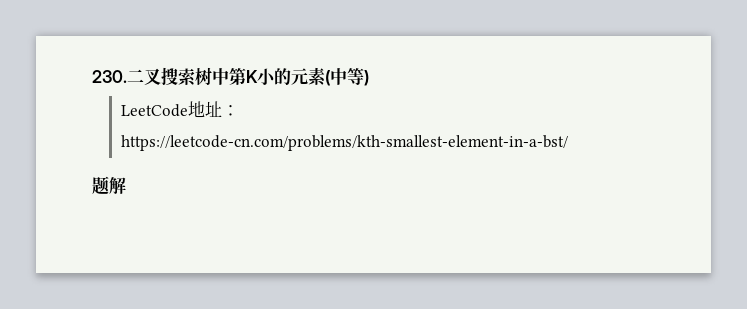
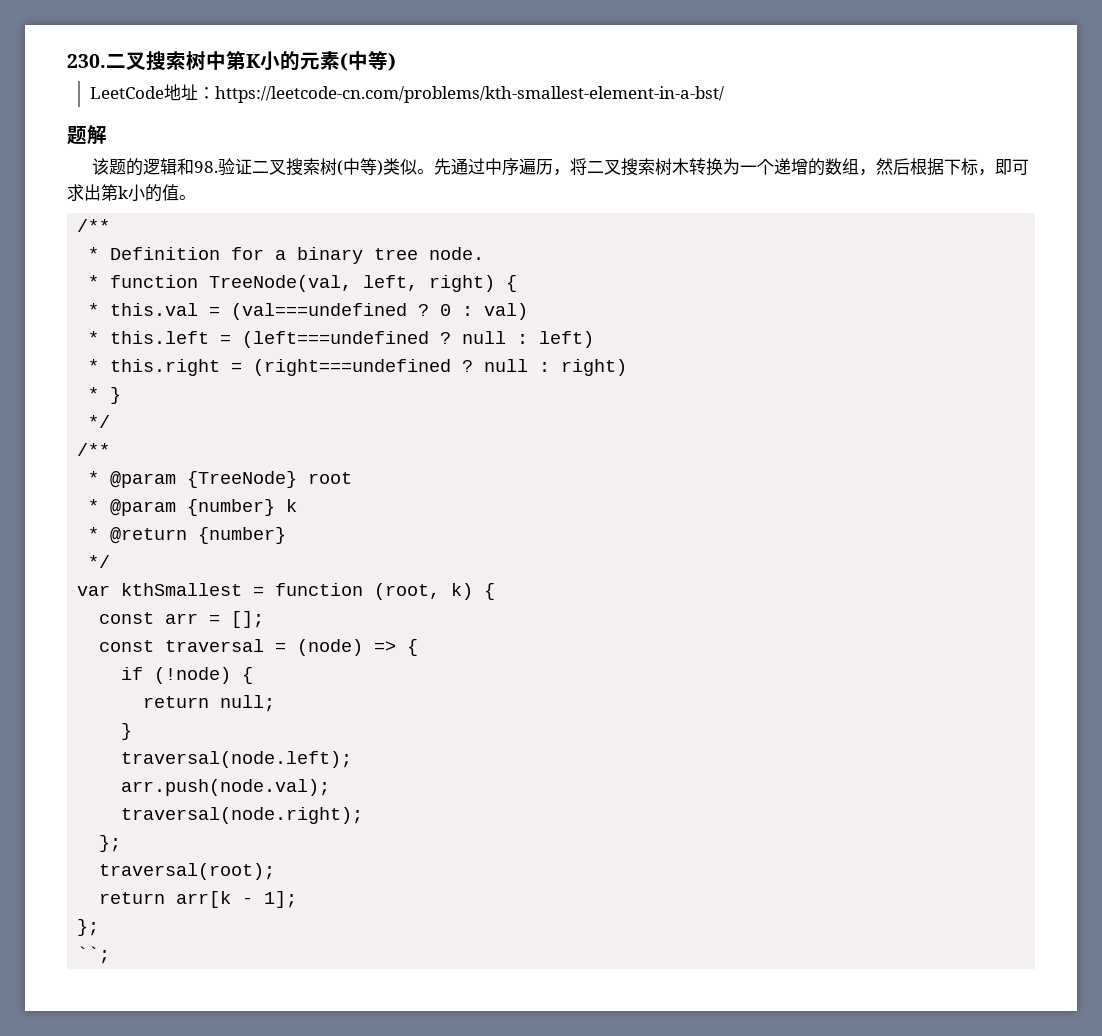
(126, 185) none -> [91,158,1029,176] [67,184,196,202] [77,219,111,232] [88,247,485,264] [88,275,518,292] [88,303,529,320] [88,331,595,348] [88,359,628,376] [88,387,122,404] [88,415,111,428] [77,443,111,456] [88,471,353,488] [88,499,298,516] [88,527,287,544] [88,555,111,568] [77,583,496,600] [99,611,265,628] [99,639,419,656] [121,667,254,684] [143,695,276,712] [121,723,133,740] [121,751,353,768] [121,779,331,796] [121,807,364,824] [99,835,122,852] [99,863,276,880] [99,891,298,908] [77,919,100,936] [77,946,111,964] // 该题的逻辑和98.验证二叉搜索树(中等)类似。先通过中序遍历，将二叉搜索树木转换为一个递增的数组，然后根据下标，即可求出第k小的值。 // /** // * Definition for a binary tree node. // * function TreeNode(val, left, right) { // * this.val = (val===undefined ? 0 : val) // * this.left = (left===undefined ? null : left) // * this.right = (right===undefined ? null : right) // * } // */ // /** // * @param {TreeNode} root // * @param {number} k // * @return {number} // */ // var kthSmallest = function (root, k) { // const arr = []; // const traversal = (node) => { // if (!node) { // return null; // } // traversal(node.left); // arr.push(node.val); // traversal(node.right); // }; // traversal(root); // return arr[k - 1]; // }; // ``;

